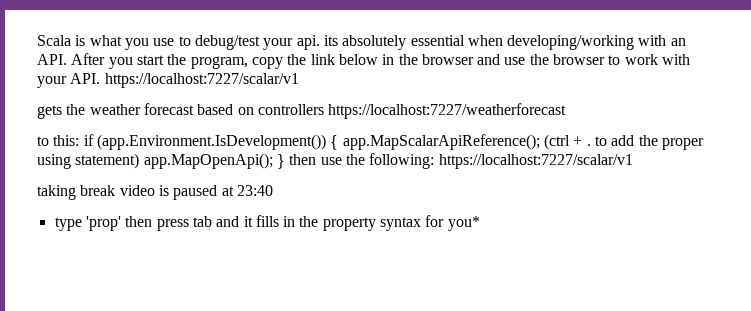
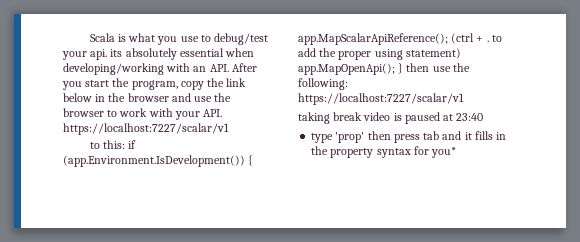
[37,103,567,119] // gets the weather forecast based on controllers https://localhost:7227/weatherforecast -> (229, 129) none

